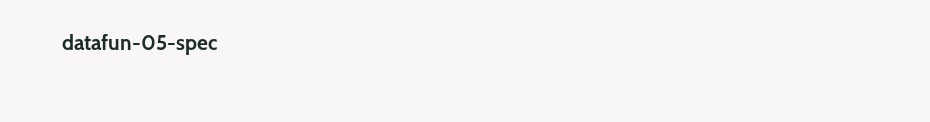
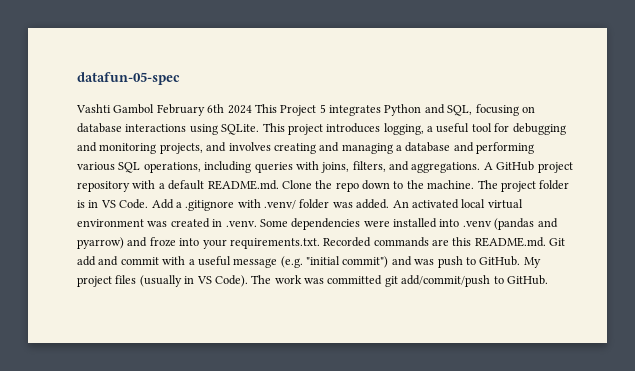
(217, 44) none -> [76,104,535,116] [77,123,566,135] [77,142,535,154] [77,161,573,173] [77,180,570,192] [77,199,523,211] [77,218,558,230] [77,237,566,249] [77,256,541,268] [77,275,548,287] // Vashti Gambol February 6th 2024 This Project 5 integrates Python and SQL, focusing on database interactions using SQLite. This project introduces logging, a useful tool for debugging and monitoring projects, and involves creating and managing a database and performing various SQL operations, including queries with joins, filters, and aggregations. A GitHub project repository with a default README.md. Clone the repo down to the machine. The project folder is in VS Code. Add a .gitignore with .venv/ folder was added. An activated local virtual environment was created in .venv. Some dependencies were installed into .venv (pandas and pyarrow) and froze into your requirements.txt. Recorded commands are this README.md. Git add and commit with a useful message (e.g. "initial commit") and was push to GitHub. My project files (usually in VS Code). The work was committed git add/commit/push to GitHub.

